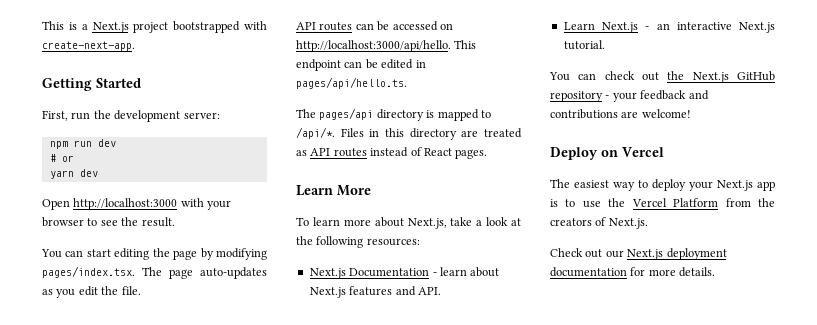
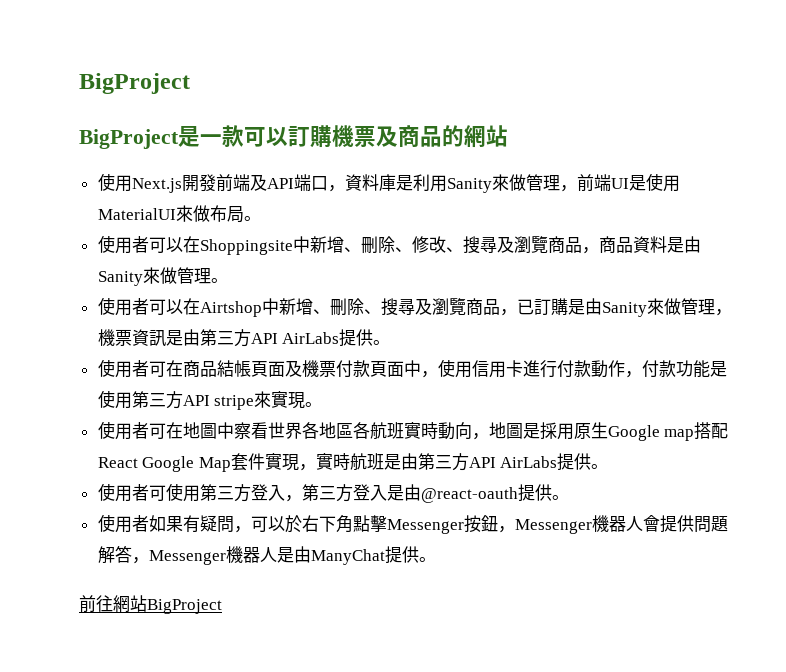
[42,21,267,33] [42,41,135,51] [42,78,141,91] [42,110,220,122] [49,139,116,149] [49,154,74,162] [49,169,98,179] [42,198,232,210] [42,217,175,227] [41,248,267,260] [42,266,267,279] [42,286,141,298] [296,21,453,31] [296,40,477,52] [296,59,426,71] [296,77,407,89] [296,108,491,121] [296,127,522,140] [296,147,488,159] [296,185,371,196] [296,217,521,229] [296,236,420,248] [309,267,500,279] [309,286,441,298] [563,22,775,33] [563,40,605,50] [549,71,775,83] [550,90,709,102] [550,109,691,119] [550,147,664,160] [550,179,775,191] [550,198,775,208] [550,217,648,229] [550,248,727,260] [550,267,716,277] This is a Next.js project bootstrapped with create-next-app. // Getting Started // First, run the development server: // npm run dev // # or // yarn dev // Open http://localhost:3000 with your browser to see the result. // You can start editing the page by modifying pages/index.tsx. The page auto-updates as you edit the file. // API routes can be accessed on http://localhost:3000/api/hello. This endpoint can be edited in pages/api/hello.ts. // The pages/api directory is mapped to /api/*. Files in this directory are treated as API routes instead of React pages. // Learn More // To learn more about Next.js, take a look at the following resources: // Next.js Documentation - learn about Next.js features and API. // Learn Next.js - an interactive Next.js tutorial. // You can check out the Next.js GitHub repository - your feedback and contributions are welcome! // Deploy on Vercel // The easiest way to deploy your Next.js app is to use the Vercel Platform from the creators of Next.js. // Check out our Next.js deployment documentation for more details. -> [79,73,190,94] [79,125,508,149] [97,173,680,193] [97,205,261,223] [97,235,701,255] [97,267,228,286] [97,297,732,317] [97,329,391,347] [97,359,727,378] [97,390,323,410] [97,421,729,441] [97,453,609,472] [97,483,569,503] [97,514,728,534] [97,545,436,565] [79,595,222,614] BigProject // BigProject是一款可以訂購機票及商品的網站 // 使用Next.js開發前端及API端口，資料庫是利用Sanity來做管理，前端UI是使用MaterialUI來做布局。 // 使用者可以在Shoppingsite中新增、刪除、修改、搜尋及瀏覽商品，商品資料是由Sanity來做管理。 // 使用者可以在Airtshop中新增、刪除、搜尋及瀏覽商品，已訂購是由Sanity來做管理，機票資訊是由第三方API AirLabs提供。 // 使用者可在商品結帳頁面及機票付款頁面中，使用信用卡進行付款動作，付款功能是使用第三方API stripe來實現。 // 使用者可在地圖中察看世界各地區各航班實時動向，地圖是採用原生Google map搭配React Google Map套件實現，實時航班是由第三方API AirLabs提供。 // 使用者可使用第三方登入，第三方登入是由@react-oauth提供。 // 使用者如果有疑問，可以於右下角點擊Messenger按鈕，Messenger機器人會提供問題解答，Messenger機器人是由ManyChat提供。 // 前往網站BigProject

